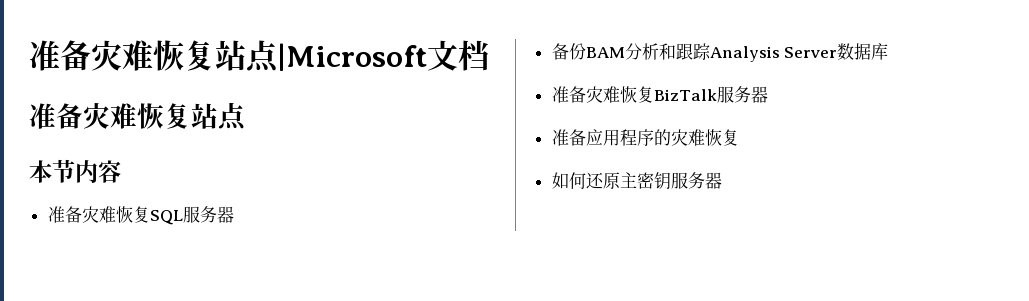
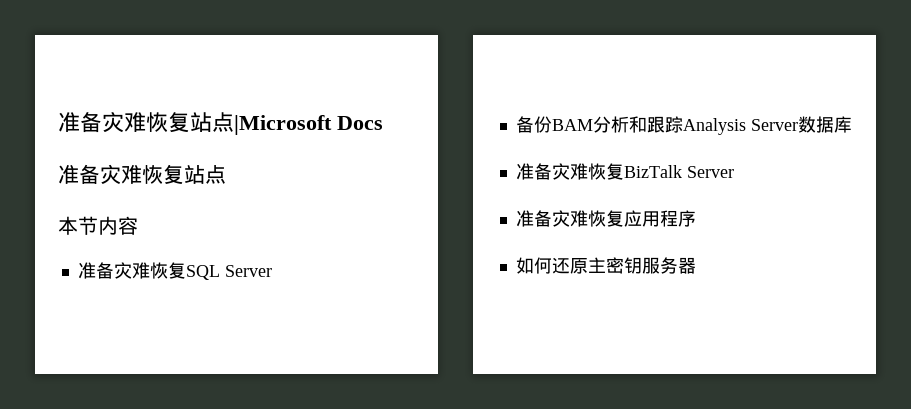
[427,40,489,71] 文档 -> [337,116,383,130] Docs
[182,206,234,223] 服务器 -> [224,265,272,277] Server
[716,86,768,103] [551,129,586,146] 服务器 // 准备 -> [686,166,734,178] [515,210,624,227] Server // 准备灾难恢复
[653,129,739,146] 的灾难恢复 -> (696, 218) none

